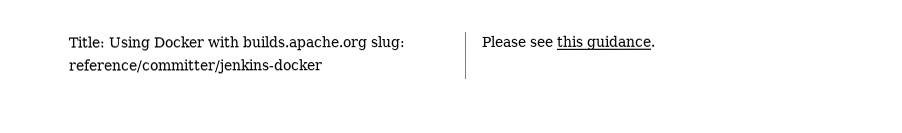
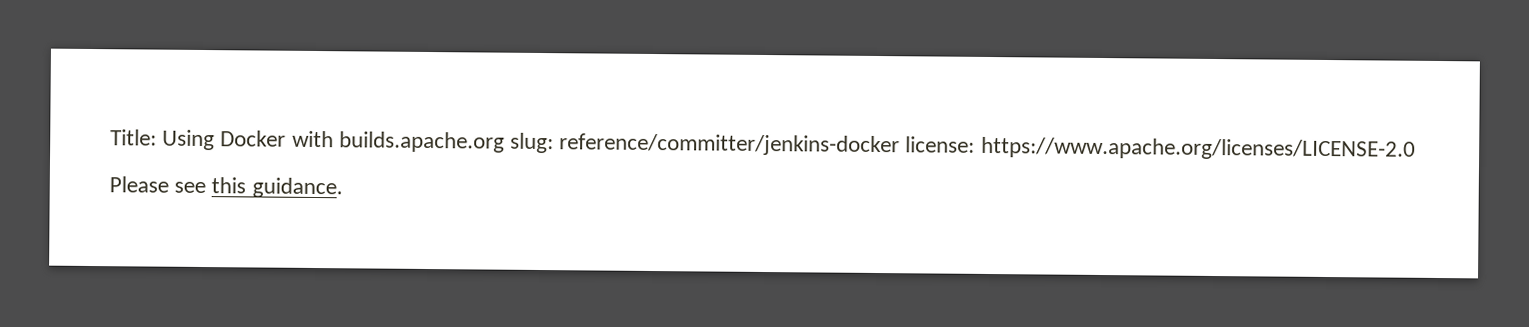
(323, 66) none -> [905,136,1416,161] license: https://www.apache.org/licenses/LICENSE-2.0

